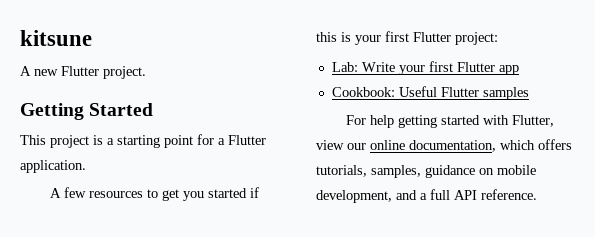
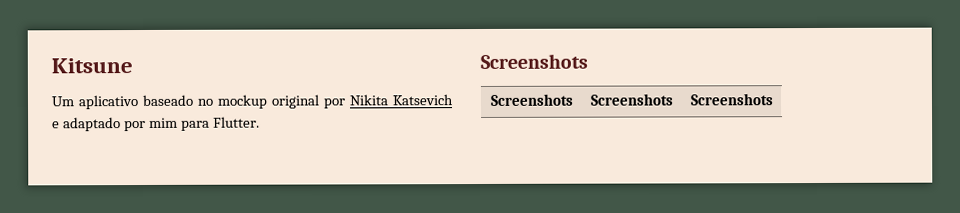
[20,30,92,46] [20,66,146,79] [20,103,154,120] [20,134,266,148] [20,160,86,173] [50,187,260,201] [316,31,498,45] [331,61,519,75] [331,86,529,100] [346,115,555,128] [316,139,572,152] [316,165,536,178] [316,189,537,203] kitsune // A new Flutter project. // Getting Started // This project is a starting point for a Flutter application. // A few resources to get you started if this is your first Flutter project: // Lab: Write your first Flutter app // Cookbook: Useful Flutter samples // For help getting started with Flutter, view our online documentation, which offers tutorials, samples, guidance on mobile development, and a full API reference. -> [51,58,133,74] [51,94,453,110] [52,116,260,132] [480,53,588,69] [489,93,573,106] [589,93,673,106] [689,93,773,106] Kitsune // Um aplicativo baseado no mockup original por Nikita Katsevich e adaptado por mim para Flutter. // Screenshots // Screenshots | Screenshots | Screenshots

